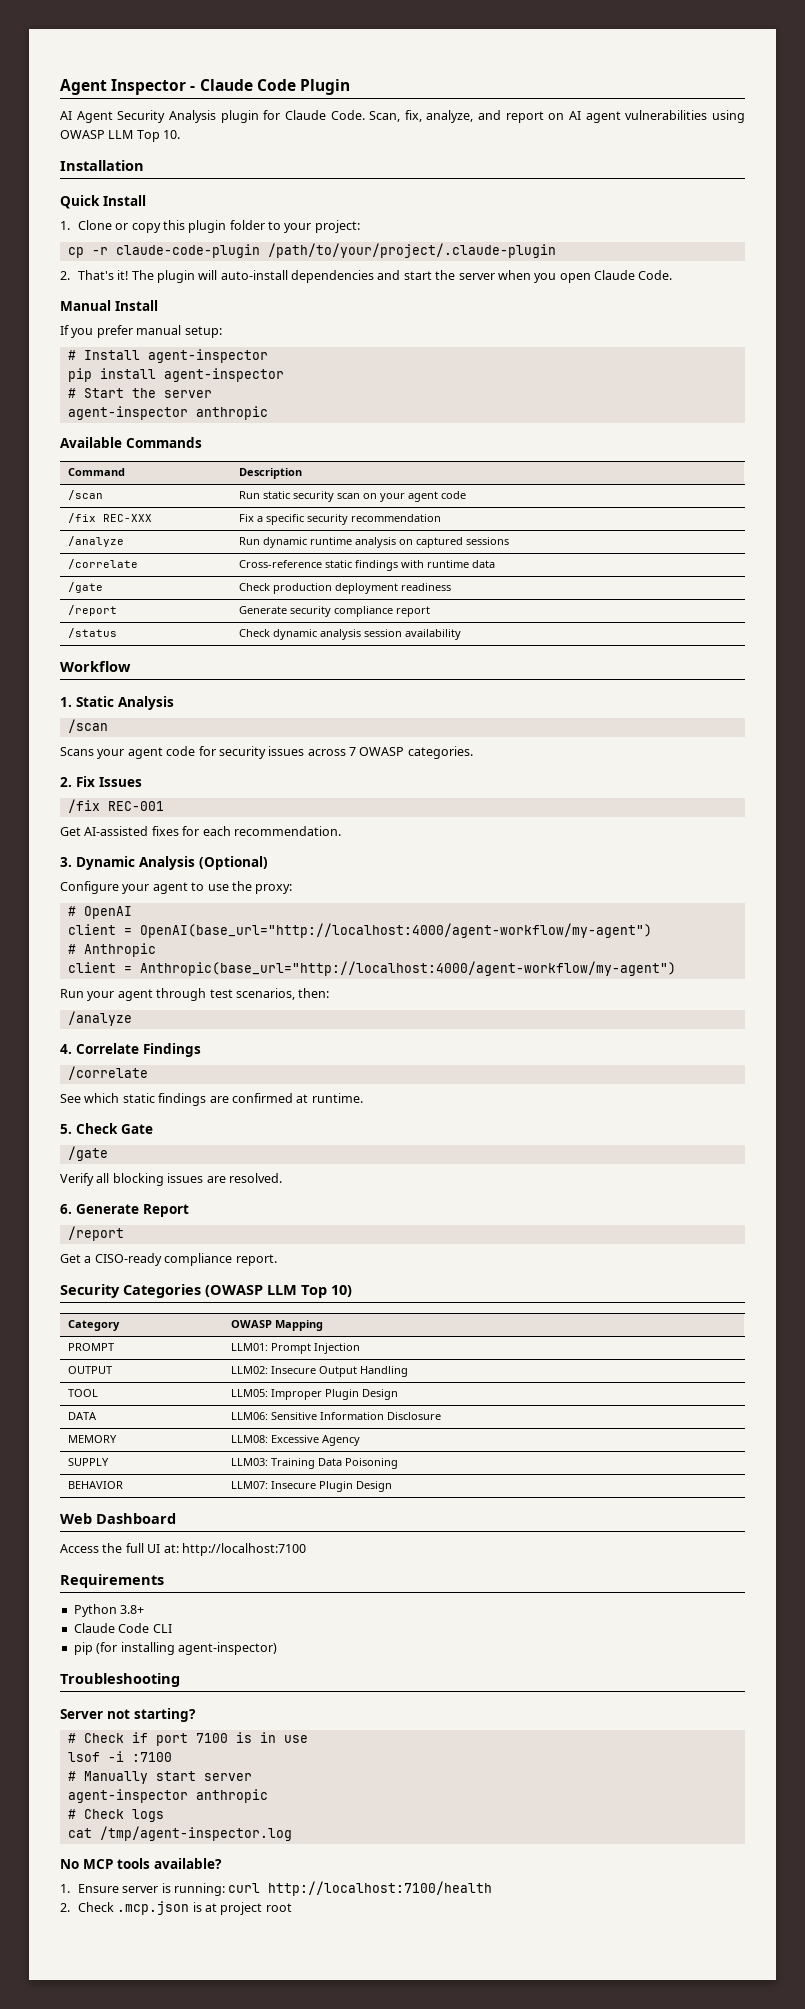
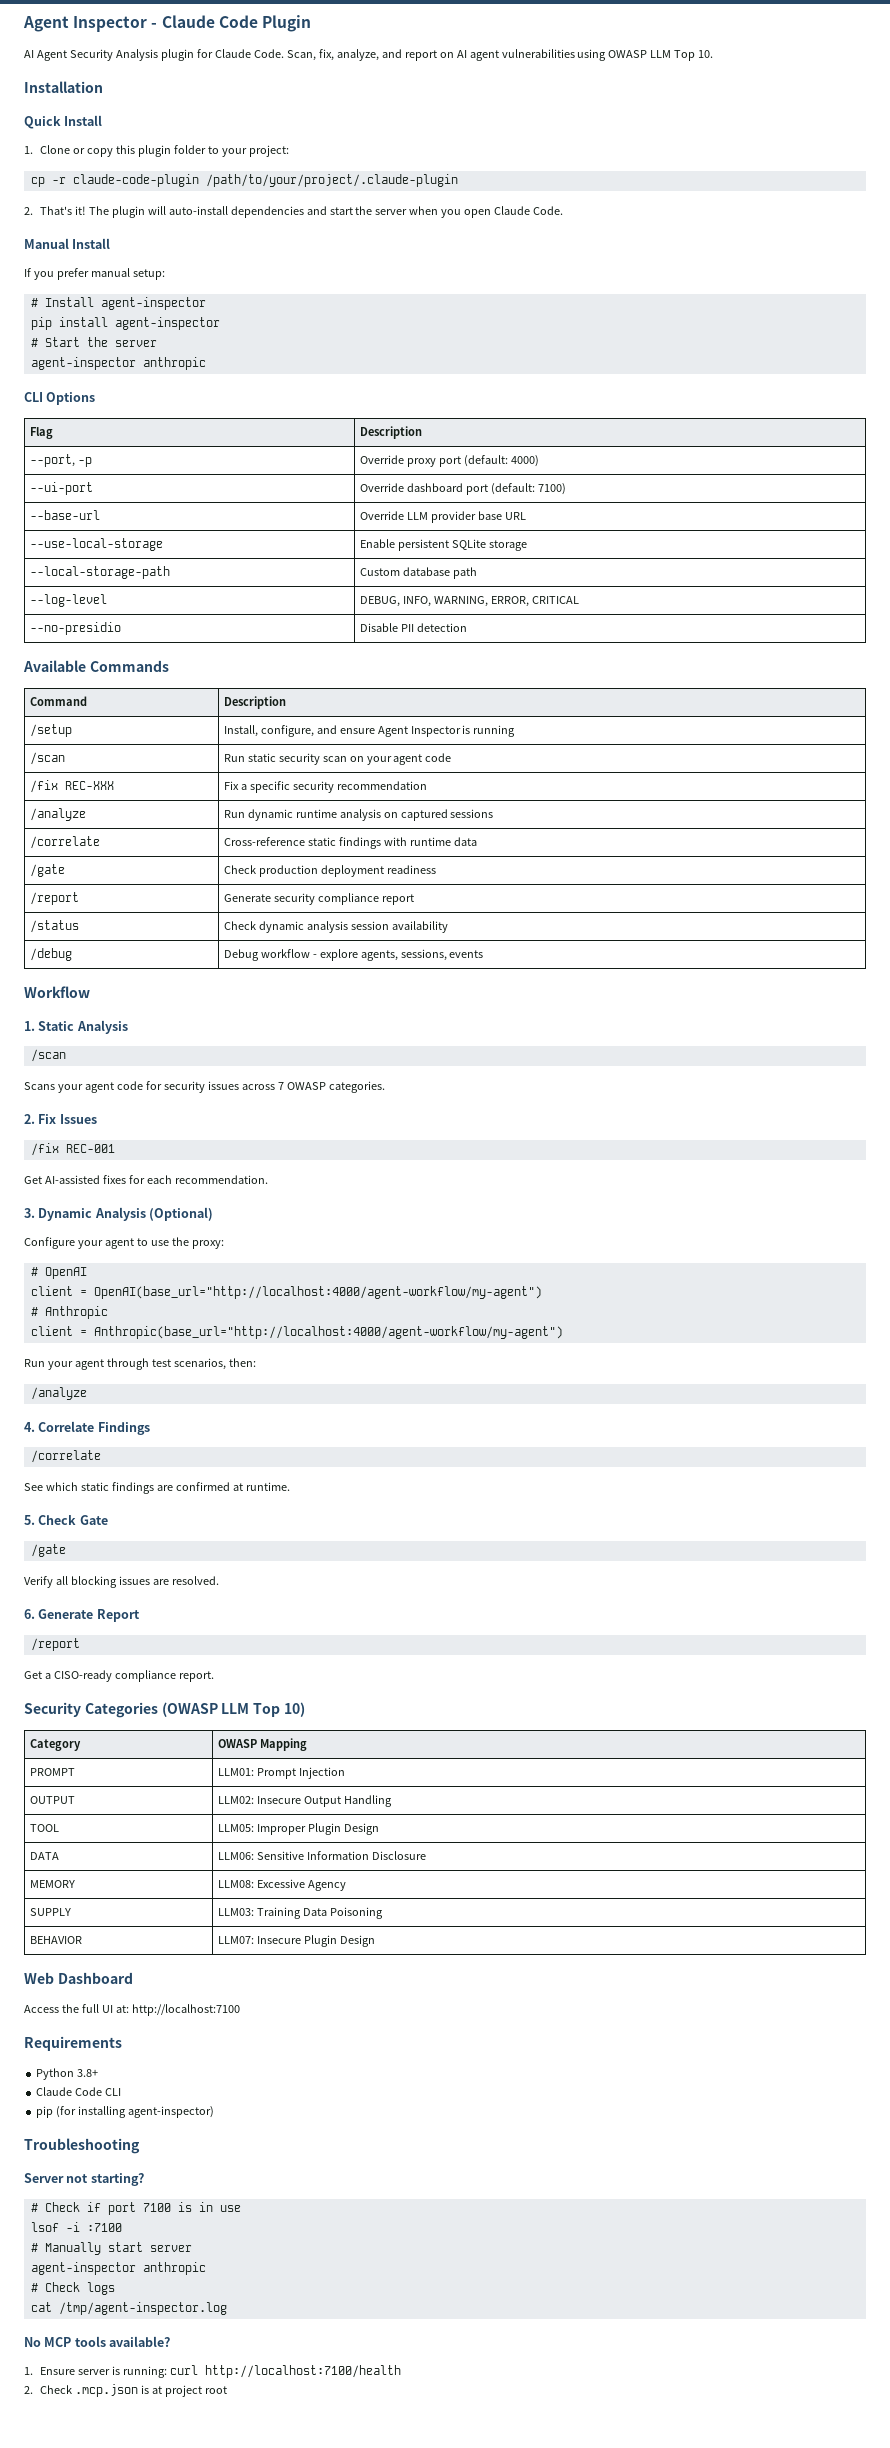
[60,437,202,448] [68,468,126,476] [239,468,303,479] Available Commands // Command | Description -> [24,392,96,405] [29,427,53,439] [359,426,422,439] [29,454,92,467] [359,455,539,467] [29,482,93,495] [359,483,566,495] [29,510,100,520] [359,511,526,523] [29,538,163,551] [359,539,527,551] [29,566,170,579] [359,567,477,579] [29,594,107,607] [359,596,579,607] [29,622,121,635] [359,623,467,632] [23,660,169,672] [29,696,87,706] [223,696,286,709] [29,724,72,737] [223,725,516,737] CLI Options // Flag | Description // --port, -p | Override proxy port (default: 4000) // --ui-port | Override dashboard port (default: 7100) // --base-url | Override LLM provider base URL // --use-local-storage | Enable persistent SQLite storage // --local-storage-path | Custom database path // --log-level | DEBUG, INFO, WARNING, ERROR, CRITICAL // --no-presidio | Disable PII detection // Available Commands // Command | Description // /setup | Install, configure, and ensure Agent Inspector is running
(462, 634) none -> [29,948,72,961] [223,949,484,961] // /debug | Debug workflow - explore agents, sessions, events

